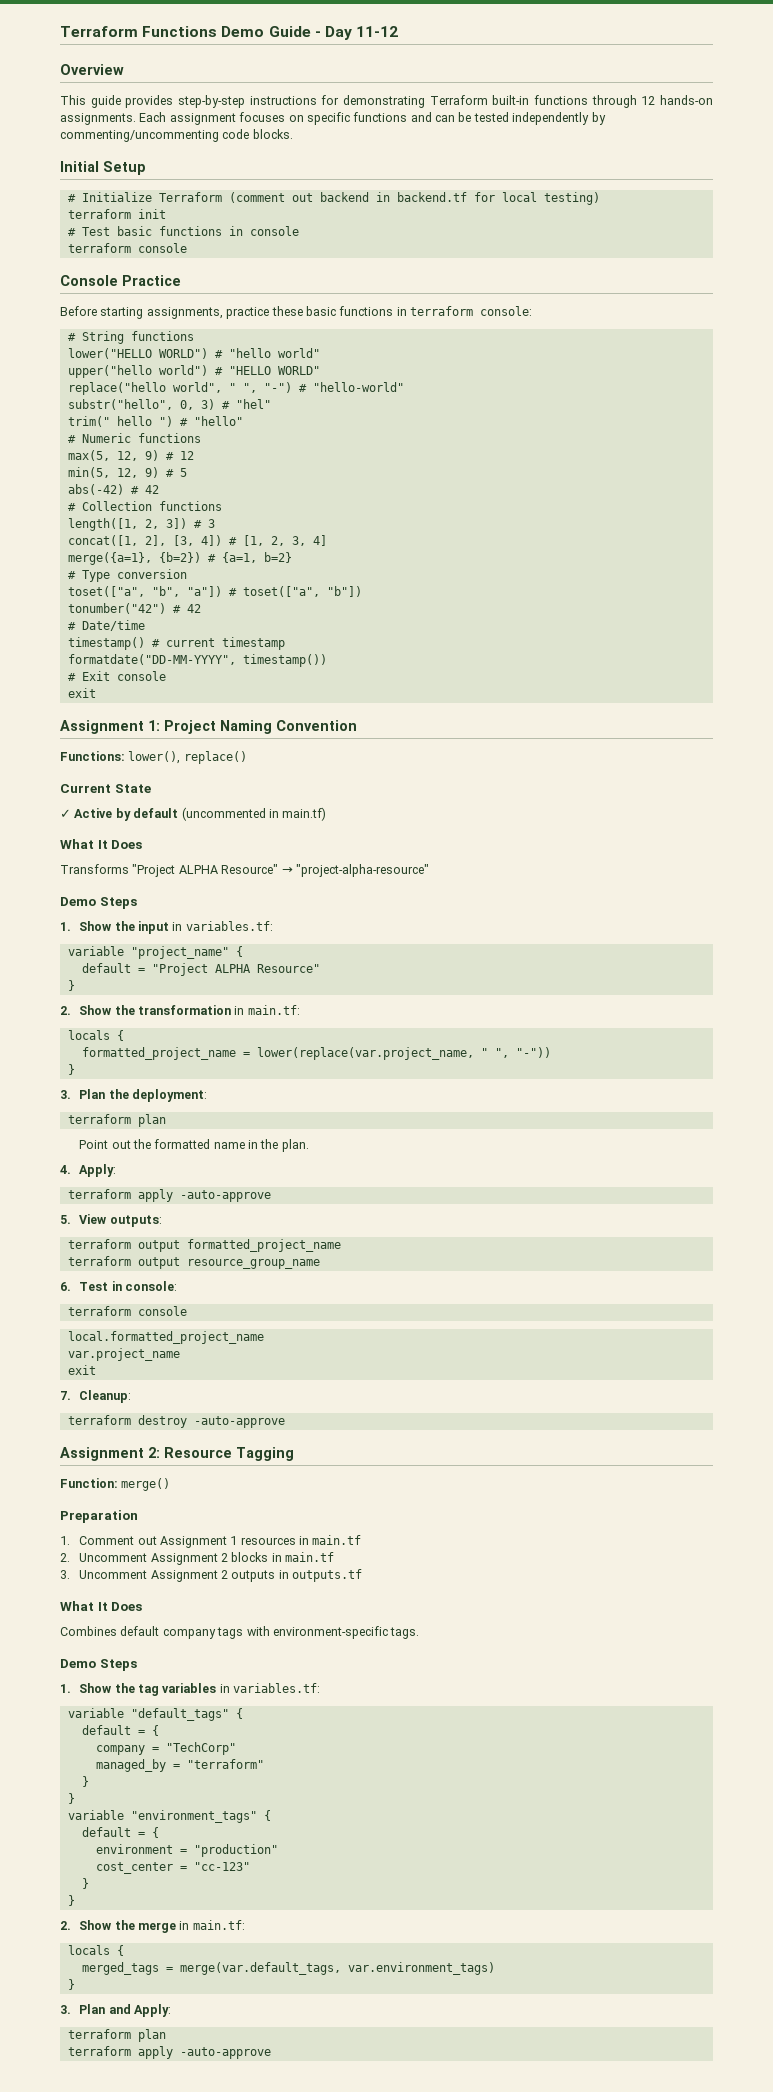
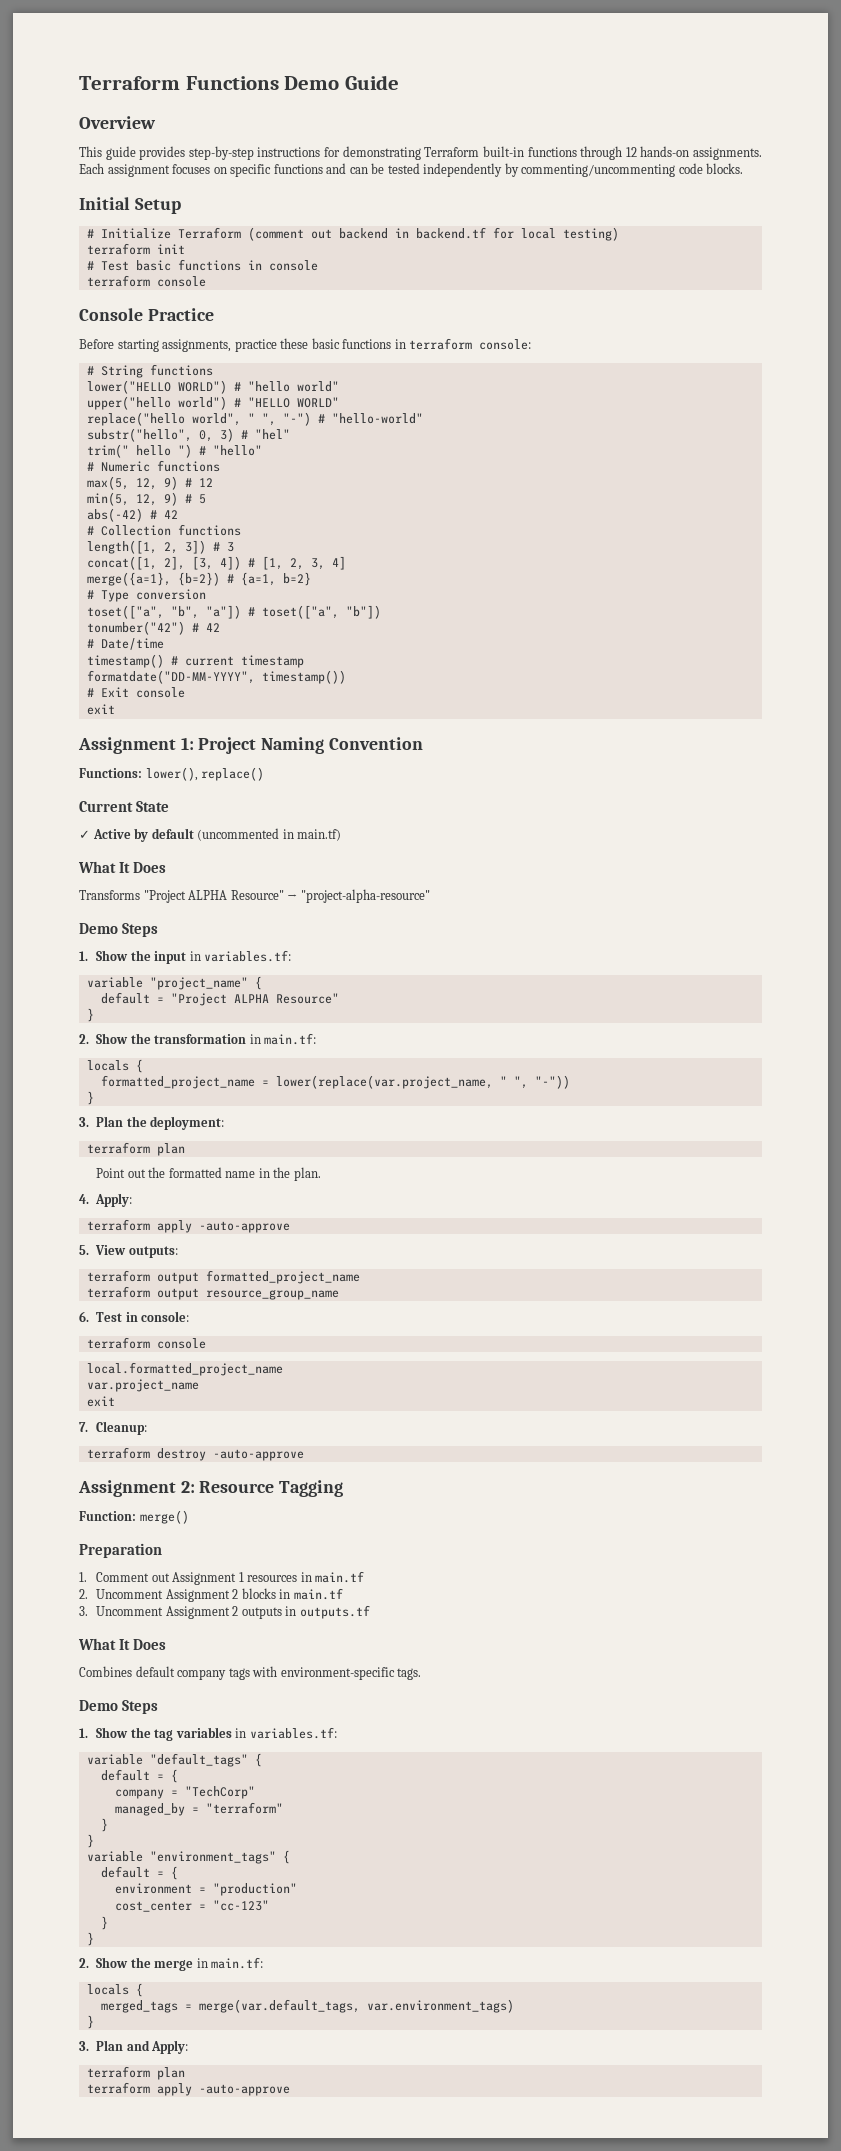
[314,26,399,40] - Day 11-12 -> (399, 82) none

